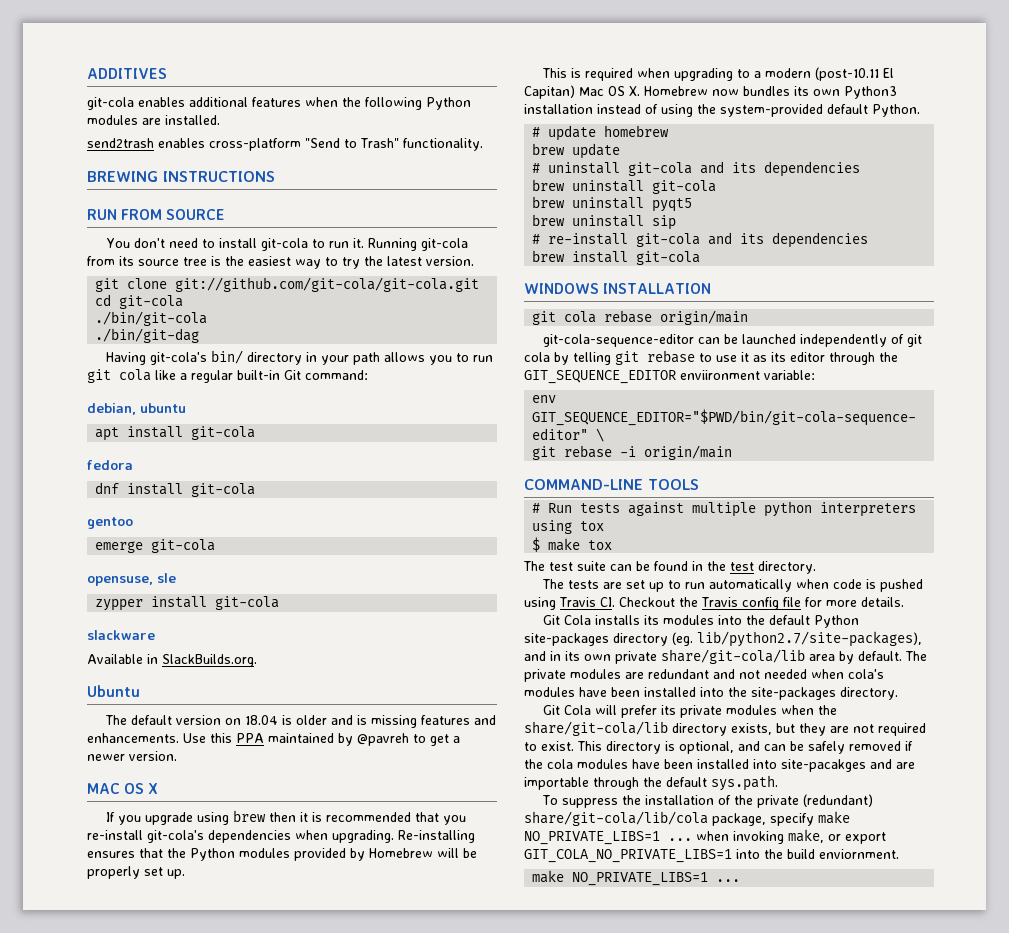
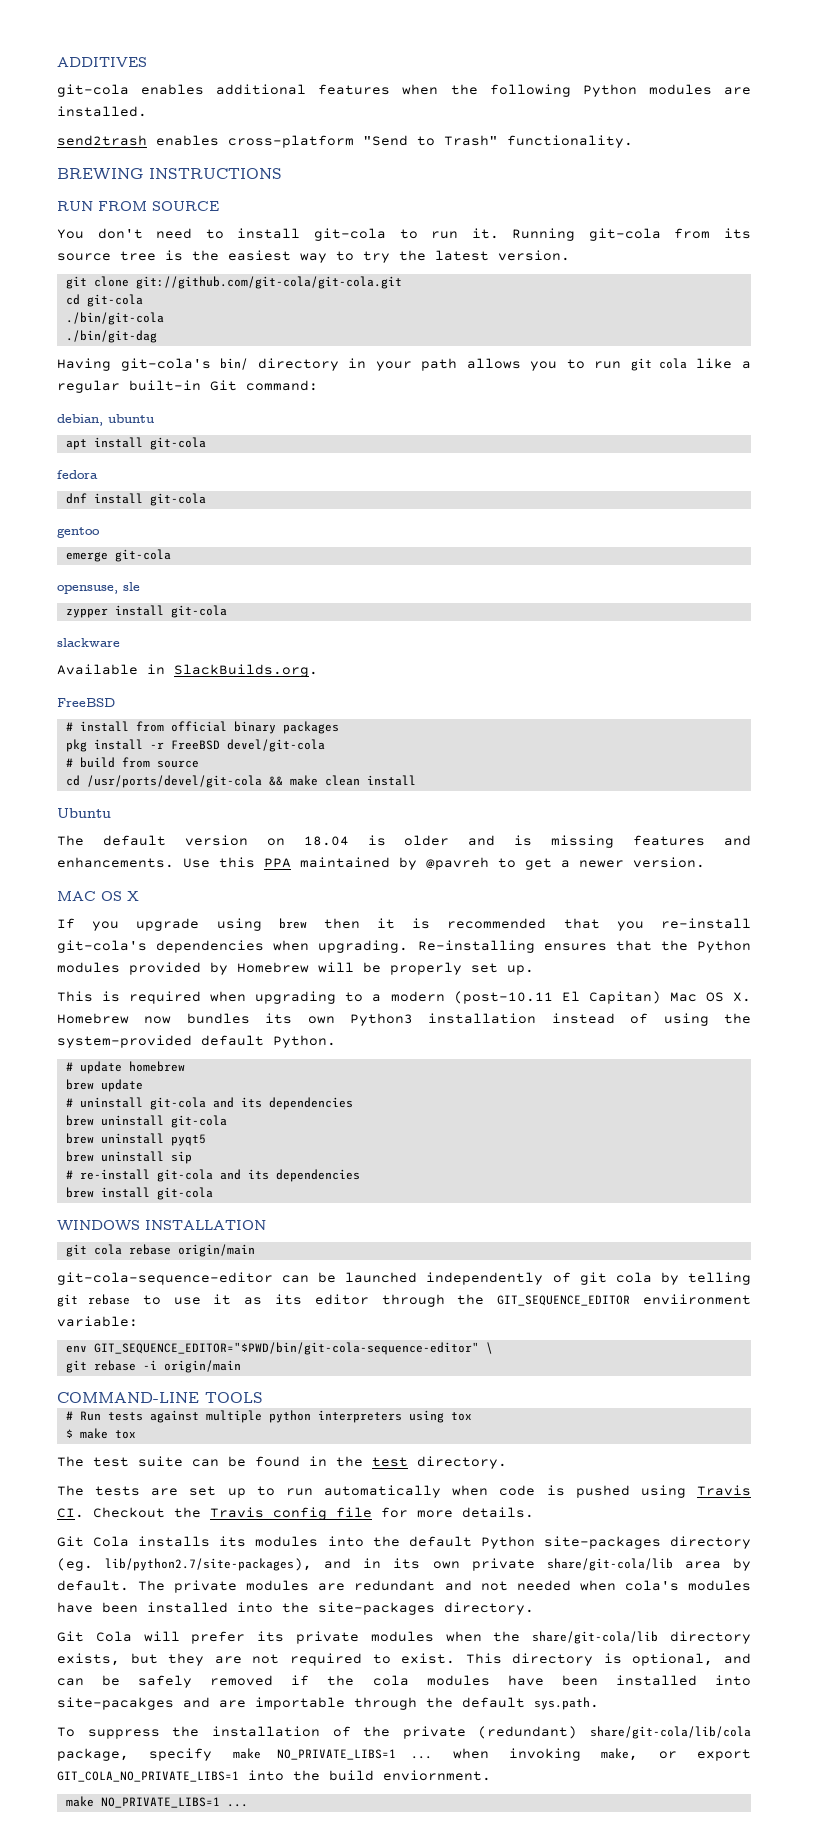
(257, 660) none -> [57,698,115,707] [65,721,339,734] [65,739,325,752] [65,757,199,768] [65,775,416,788] // FreeBSD // # install from official binary packages // pkg install -r FreeBSD devel/git-cola // # build from source // cd /usr/ports/devel/git-cola && make clean install

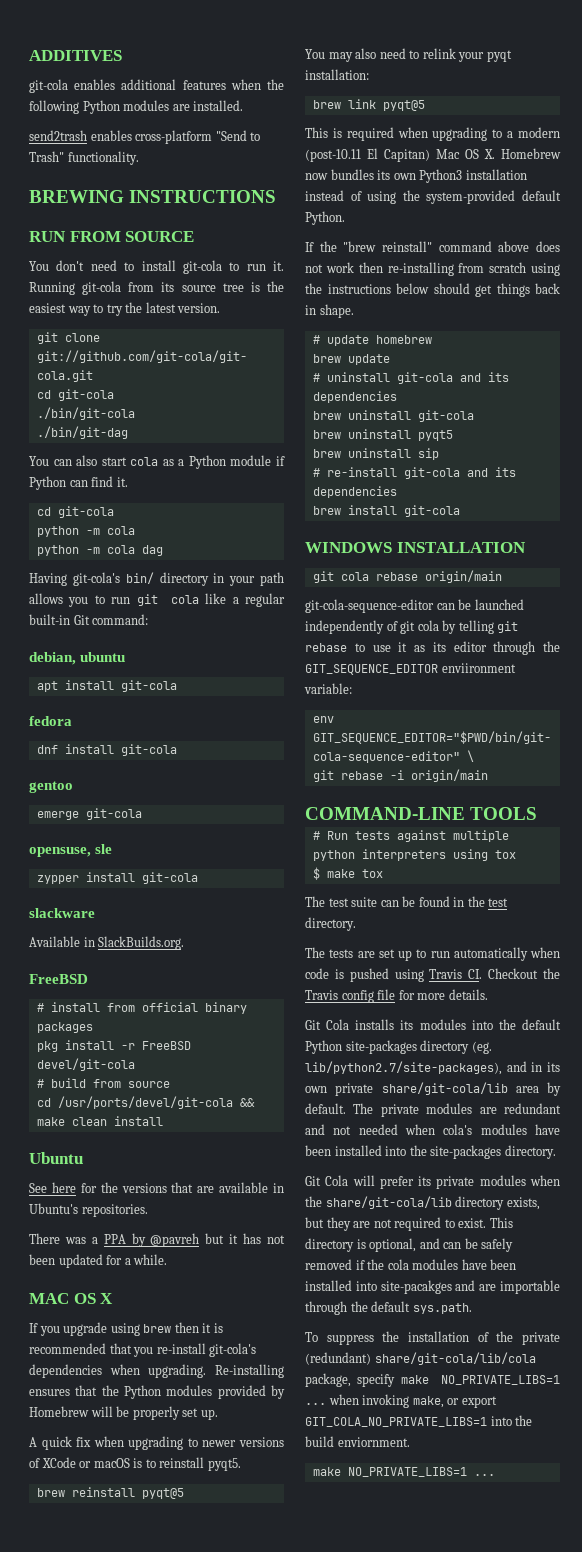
(157, 336) none -> [29,455,285,469] [29,476,128,490] [36,506,114,518] [36,526,135,537] [36,545,163,556] // You can also start cola as a Python module if Python can find it. // cd git-cola // python -m cola // python -m cola dag
[57,835,751,848] [57,857,705,870] The default version on 18.04 is older and is missing features and enhancements. Use this PPA maintained by @pavreh to get a newer version. -> [29,1182,284,1193] [29,1203,148,1217] [29,1233,285,1247] [29,1254,168,1268] See here for the versions that are available in Ubuntu's repositories. // There was a PPA by @pavreh but it has not been updated for a while.
(534, 970) none -> [29,1436,284,1450] [29,1457,241,1471] [36,1487,184,1499] [305,48,512,62] [305,69,369,80] [312,99,425,111] // A quick fix when upgrading to newer versions of XCode or macOS is to reinstall pyqt5. // brew reinstall pyqt@5 // You may also need to relink your pyqt installation: // brew link pyqt@5
(336, 1041) none -> [305,241,560,252] [305,262,560,276] [305,283,560,297] [305,304,354,318] // If the "brew reinstall" command above does not work then re-installing from scratch using the instructions below should get things back in shape.

